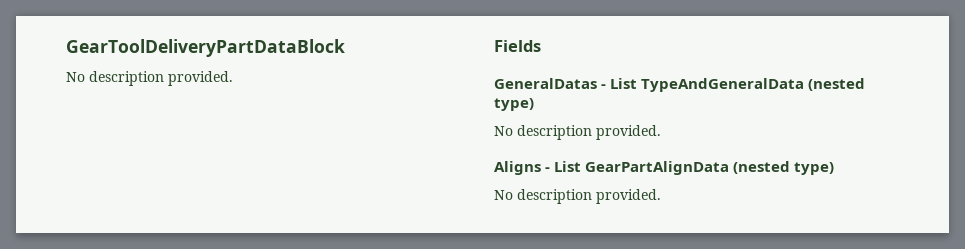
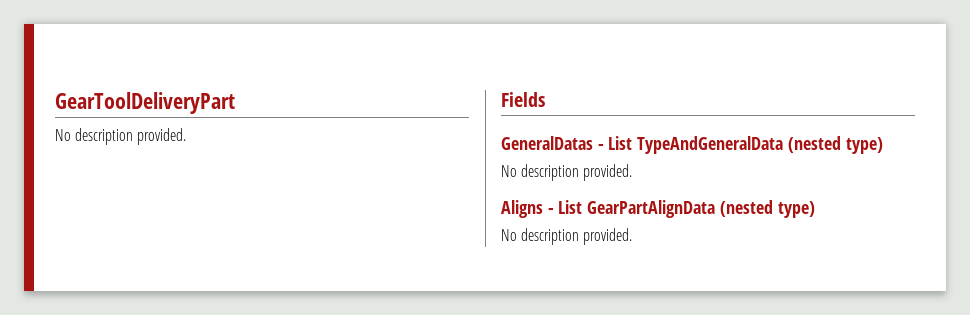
[66,39,345,57] GearToolDeliveryPartDataBlock -> [55,92,235,114] GearToolDeliveryPart

